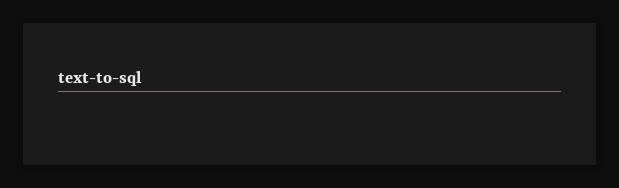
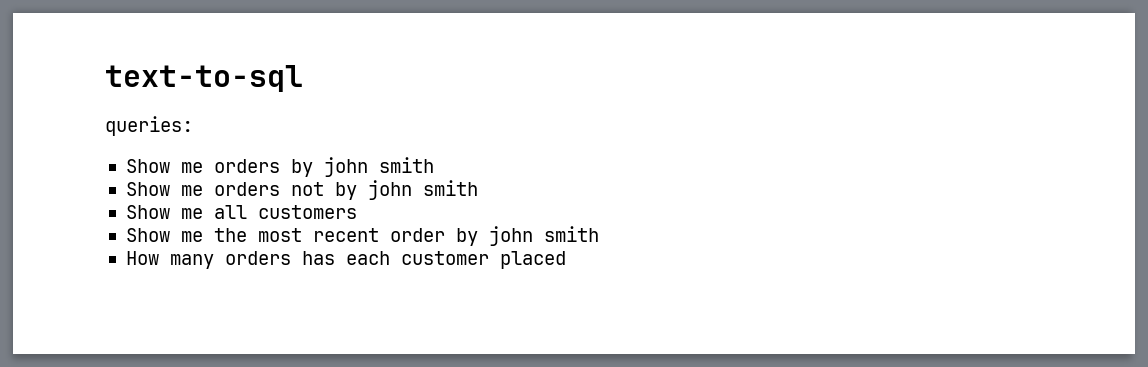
(142, 78) none -> [105,116,193,136] [125,157,434,177] [125,180,478,200] [125,205,357,219] [125,226,599,246] [125,251,566,269] // queries: // Show me orders by john smith // Show me orders not by john smith // Show me all customers // Show me the most recent order by john smith // How many orders has each customer placed

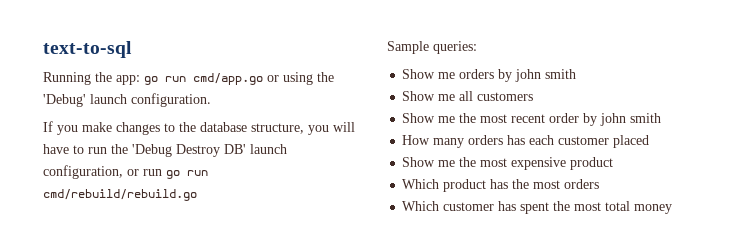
(303, 78) none -> [43,72,334,85] [43,93,211,107] [43,121,355,135] [43,144,287,157] [43,165,208,179] [43,189,197,201] [387,41,429,54] Running the app: go run cmd/app.go or using the 'Debug' launch configuration. // If you make changes to the database structure, you will have to run the 'Debug Destroy DB' launch configuration, or run go run cmd/rebuild/rebuild.go // Sample
[125,180,478,200] // Show me orders not by john smith -> (577, 74) none
(566, 260) none -> [402,157,614,170] [402,179,600,192] [402,201,673,214] // Show me the most expensive product // Which product has the most orders // Which customer has spent the most total money

